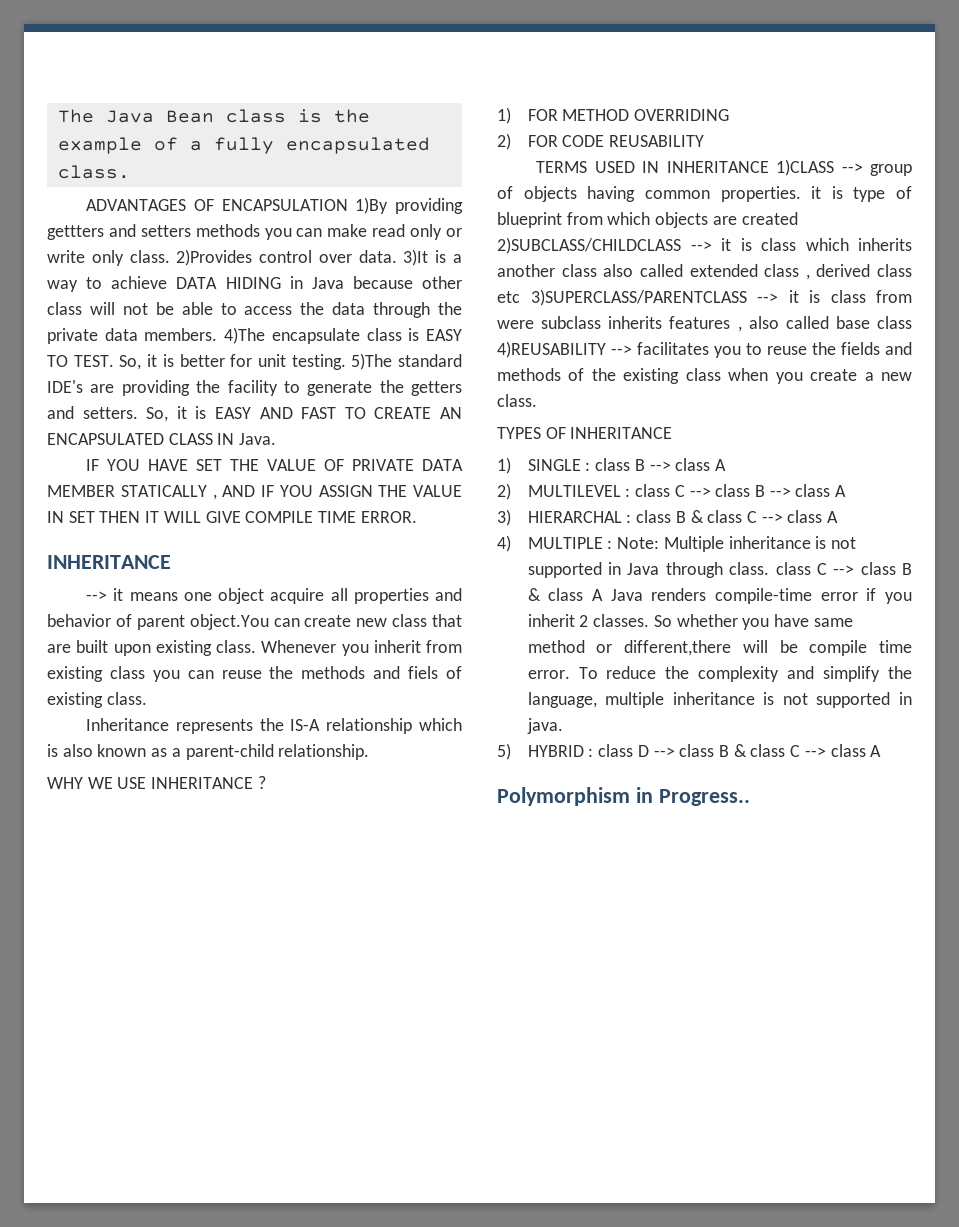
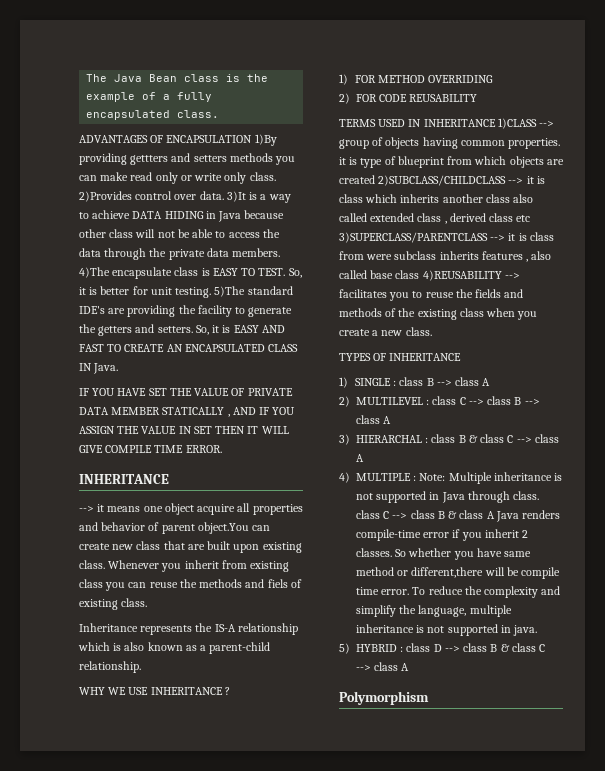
[635,787,750,806] in Progress.. -> (429, 698) none

